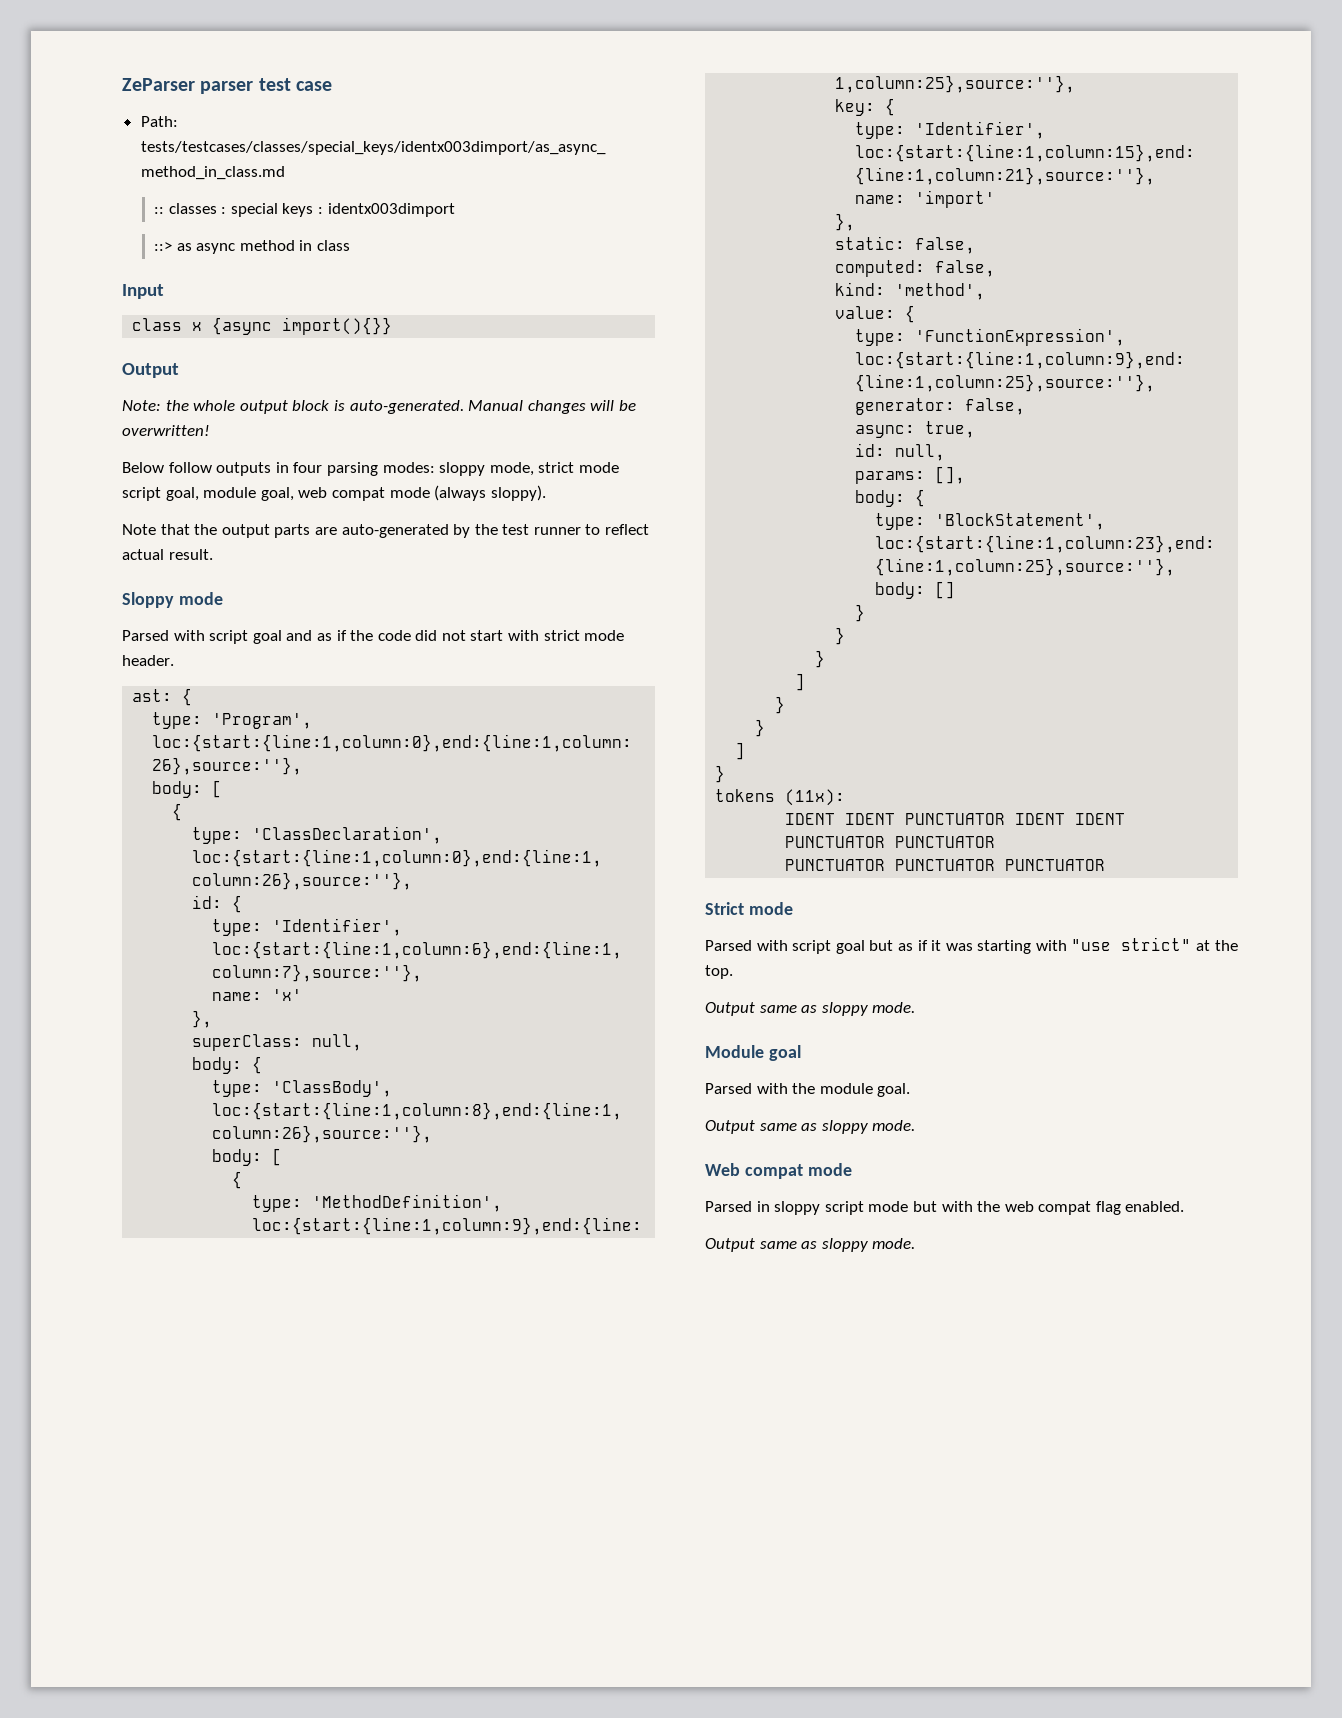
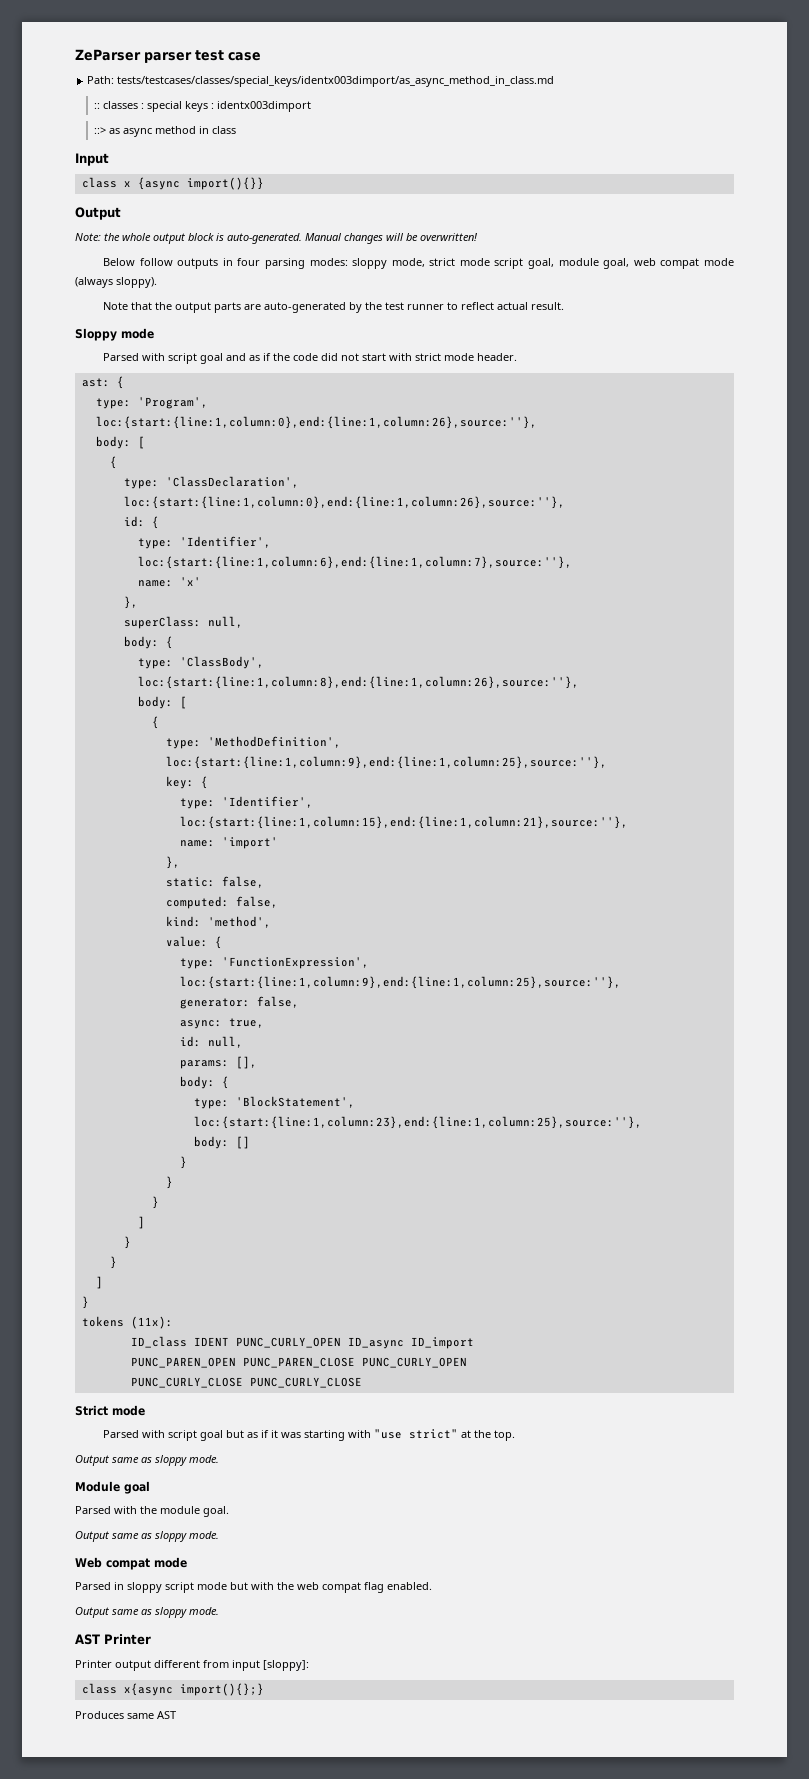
[785,813,1126,825] [785,836,996,848] [785,859,1106,871] IDENT IDENT PUNCTUATOR IDENT IDENT PUNCTUATOR PUNCTUATOR // PUNCTUATOR PUNCTUATOR PUNCTUATOR -> [130,1336,474,1349] [130,1357,467,1368] [130,1377,362,1388] ID_class IDENT PUNC_CURLY_OPEN ID_async ID_import // PUNC_PAREN_OPEN PUNC_PAREN_CLOSE PUNC_CURLY_OPEN // PUNC_CURLY_CLOSE PUNC_CURLY_CLOSE
(916, 1243) none -> [75,1634,151,1645] [75,1660,309,1671] [81,1683,264,1696] [75,1711,176,1719] // AST Printer // Printer output different from input [sloppy]: // class x{async import(){};} // Produces same AST

